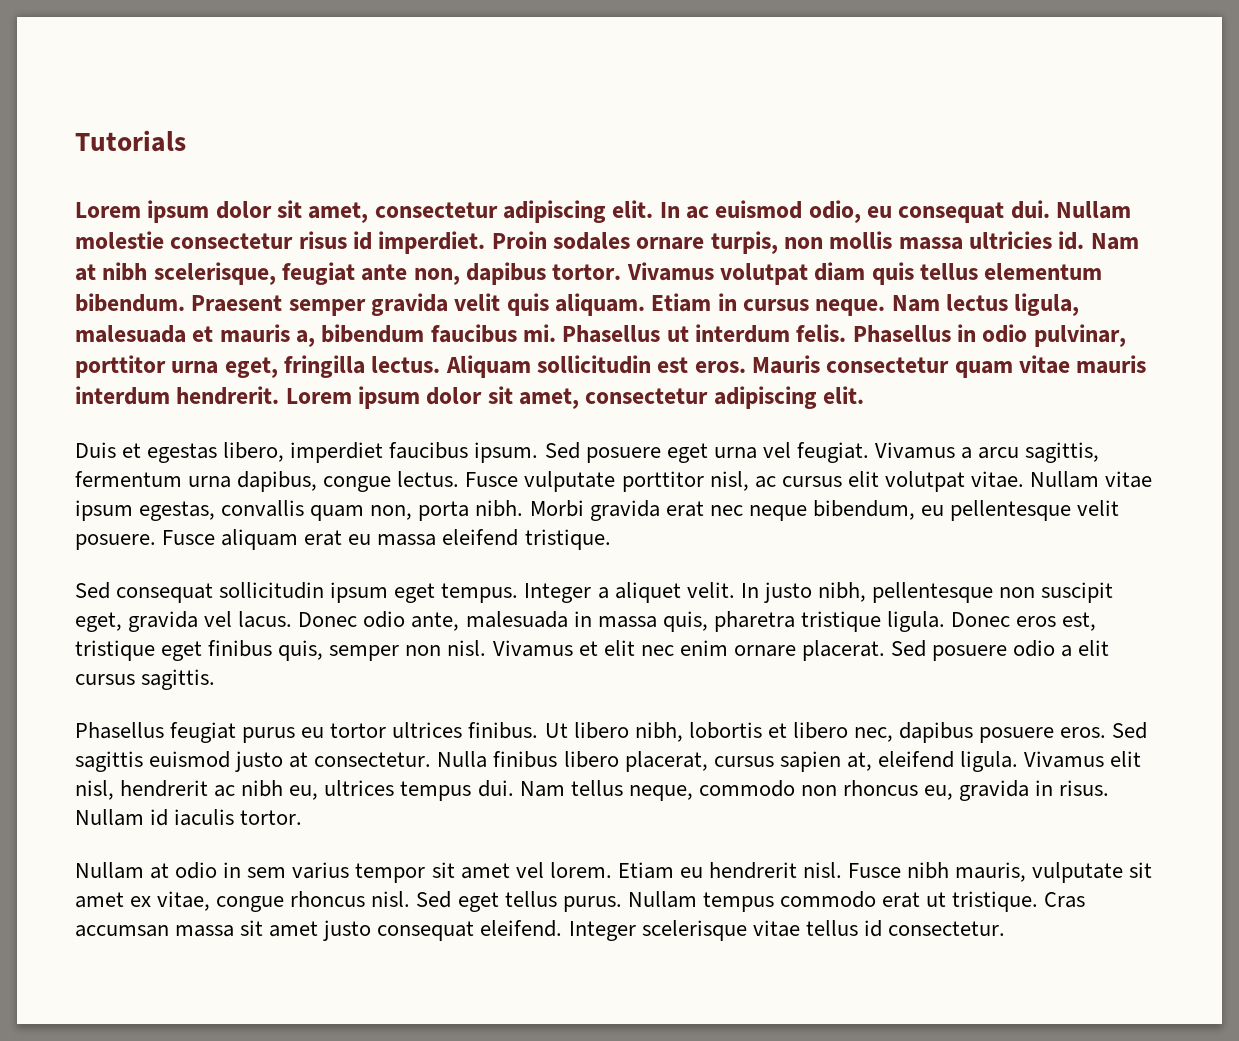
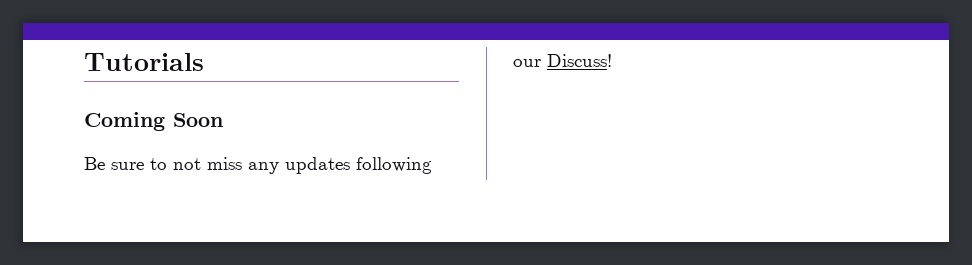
[75,200,1132,223] [75,231,1139,254] [75,262,1103,285] [75,293,1080,316] [75,324,1126,347] [75,355,1147,378] [75,386,865,409] [75,442,1100,463] [75,471,1153,492] [75,500,1120,521] [75,529,611,550] [75,582,1114,603] [75,611,1097,632] [75,640,1110,661] [75,669,216,690] [75,722,1148,743] [75,751,1142,772] [75,780,1110,801] [75,809,303,826] [75,862,1153,883] [75,891,1086,912] [75,920,1005,941] Lorem ipsum dolor sit amet, consectetur adipiscing elit. In ac euismod odio, eu consequat dui. Nullam molestie consectetur risus id imperdiet. Proin sodales ornare turpis, non mollis massa ultricies id. Nam at nibh scelerisque, feugiat ante non, dapibus tortor. Vivamus volutpat diam quis tellus elementum bibendum. Praesent semper gravida velit quis aliquam. Etiam in cursus neque. Nam lectus ligula, malesuada et mauris a, bibendum faucibus mi. Phasellus ut interdum felis. Phasellus in odio pulvinar, porttitor urna eget, fringilla lectus. Aliquam sollicitudin est eros. Mauris consectetur quam vitae mauris interdum hendrerit. Lorem ipsum dolor sit amet, consectetur adipiscing elit. // Duis et egestas libero, imperdiet faucibus ipsum. Sed posuere eget urna vel feugiat. Vivamus a arcu sagittis, fermentum urna dapibus, congue lectus. Fusce vulputate porttitor nisl, ac cursus elit volutpat vitae. Nullam vitae ipsum egestas, convallis quam non, porta nibh. Morbi gravida erat nec neque bibendum, eu pellentesque velit posuere. Fusce aliquam erat eu massa eleifend tristique. // Sed consequat sollicitudin ipsum eget tempus. Integer a aliquet velit. In justo nibh, pellentesque non suscipit eget, gravida vel lacus. Donec odio ante, malesuada in massa quis, pharetra tristique ligula. Donec eros est, tristique eget finibus quis, semper non nisl. Vivamus et elit nec enim ornare placerat. Sed posuere odio a elit cursus sagittis. // Phasellus feugiat purus eu tortor ultrices finibus. Ut libero nibh, lobortis et libero nec, dapibus posuere eros. Sed sagittis euismod justo at consectetur. Nulla finibus libero placerat, cursus sapien at, eleifend ligula. Vivamus elit nisl, hendrerit ac nibh eu, ultrices tempus dui. Nam tellus neque, commodo non rhoncus eu, gravida in risus. Nullam id iaculis tortor. // Nullam at odio in sem varius tempor sit amet vel lorem. Etiam eu hendrerit nisl. Fusce nibh mauris, vulputate sit amet ex vitae, congue rhoncus nisl. Sed eget tellus purus. Nullam tempus commodo erat ut tristique. Cras accumsan massa sit amet justo consequat eleifend. Integer scelerisque vitae tellus id consectetur. -> [84,112,223,131] [84,157,432,174] [513,54,612,67] Coming Soon // Be sure to not miss any updates following our Discuss!

